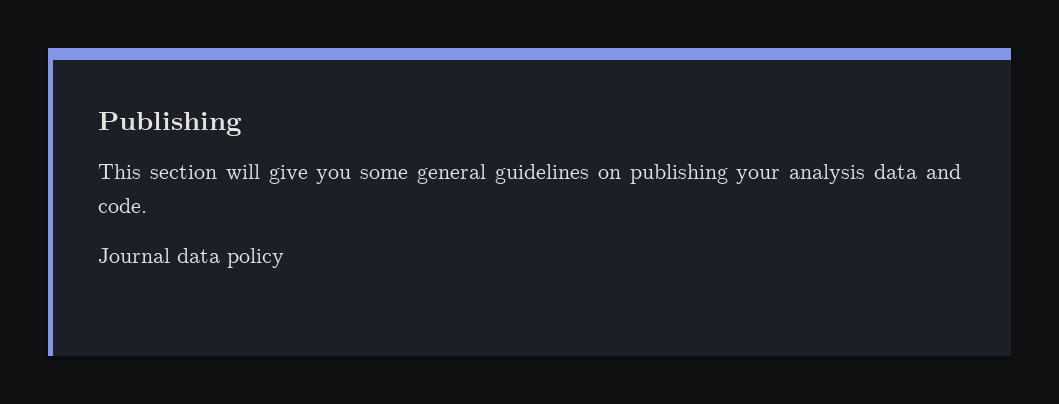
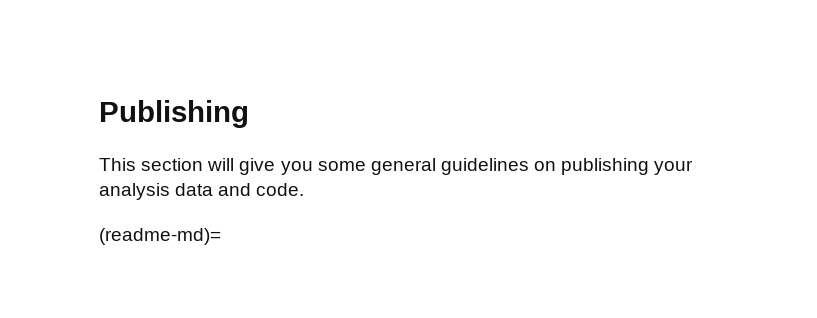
[98,248,284,268] Journal data policy -> [99,228,221,245] (readme-md)=

